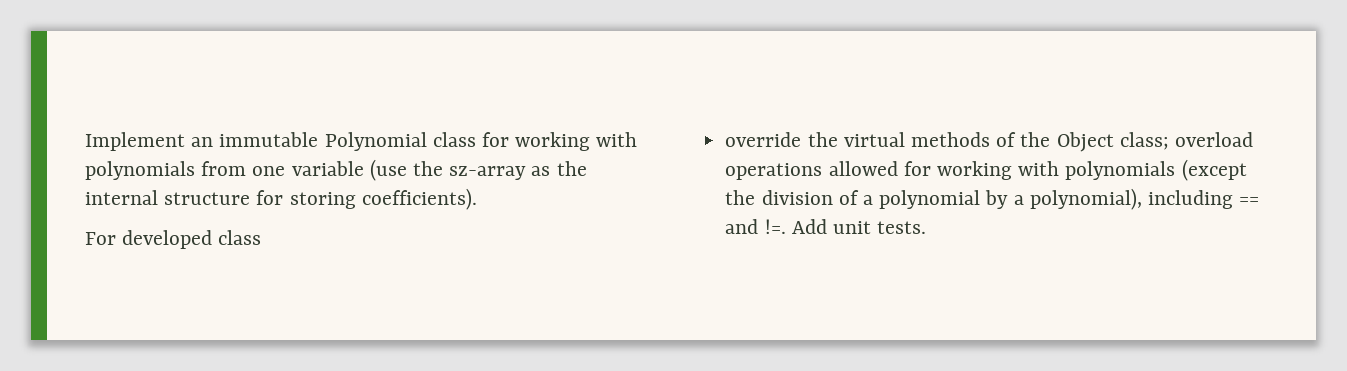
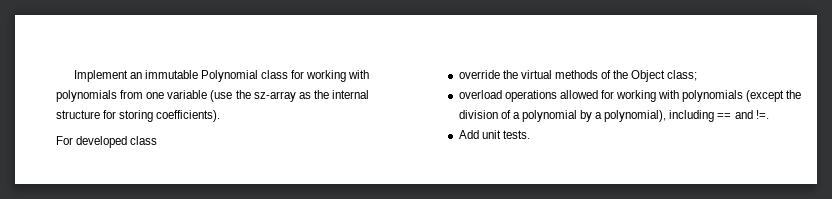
(1169, 141) none -> (698, 75) //
(786, 226) none -> (769, 114) //

